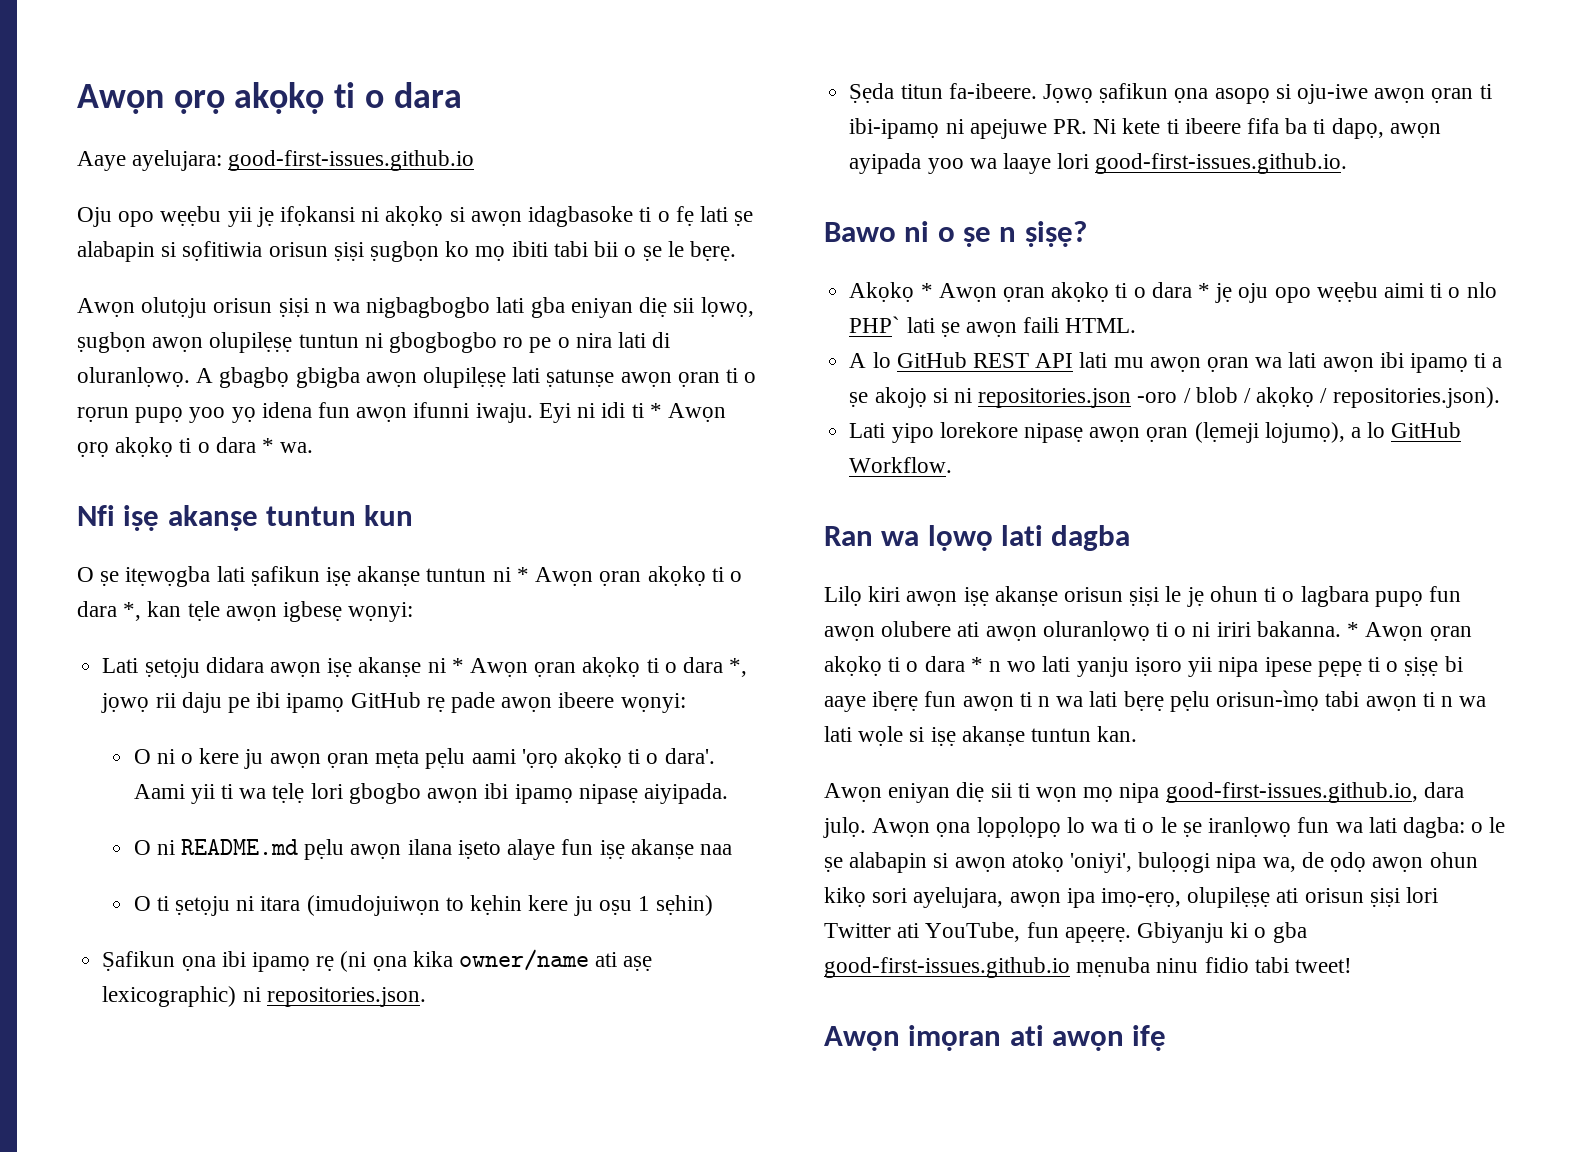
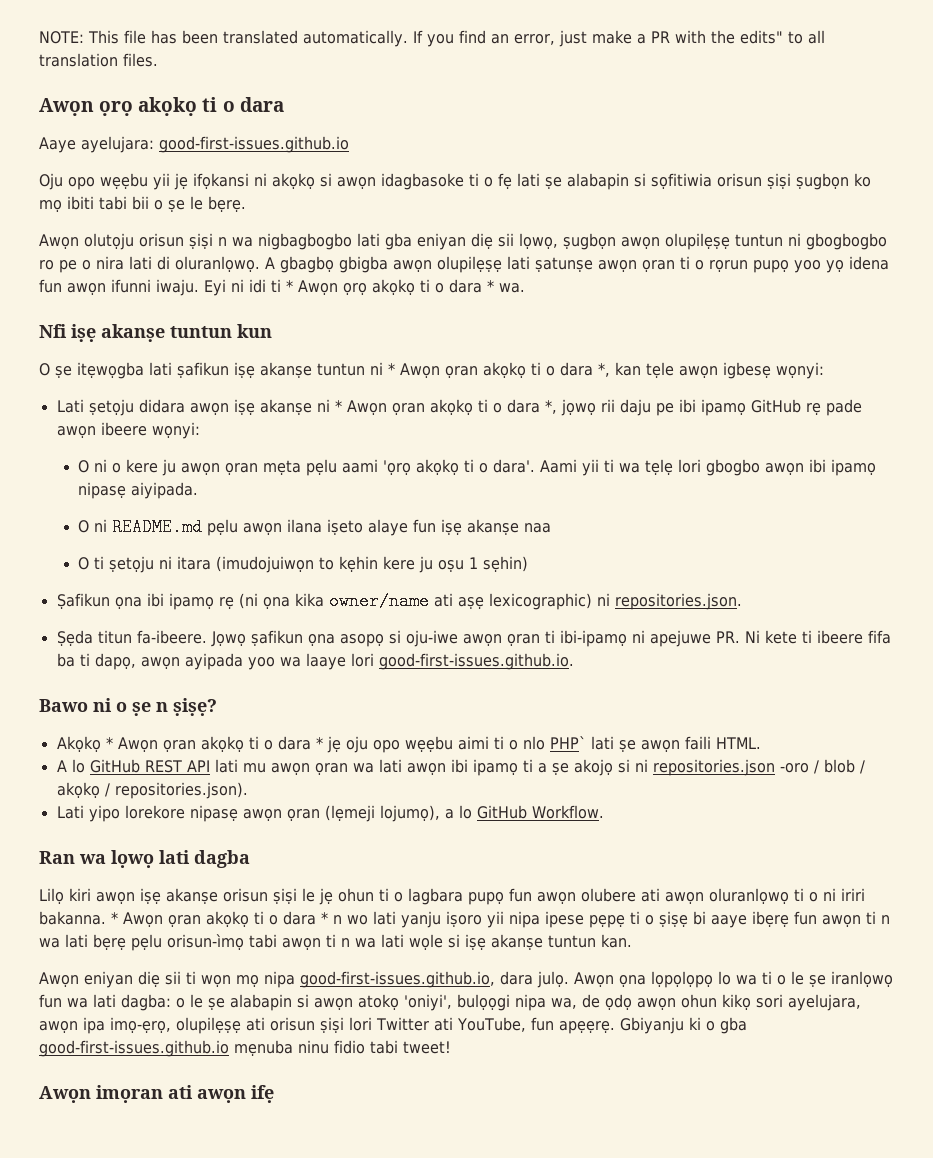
(77, 99) none -> [39,30,825,47] [39,53,158,67] NOTE: This file has been translated automatically. If you find an error, just make a PR with the edits" to all translation files. //

